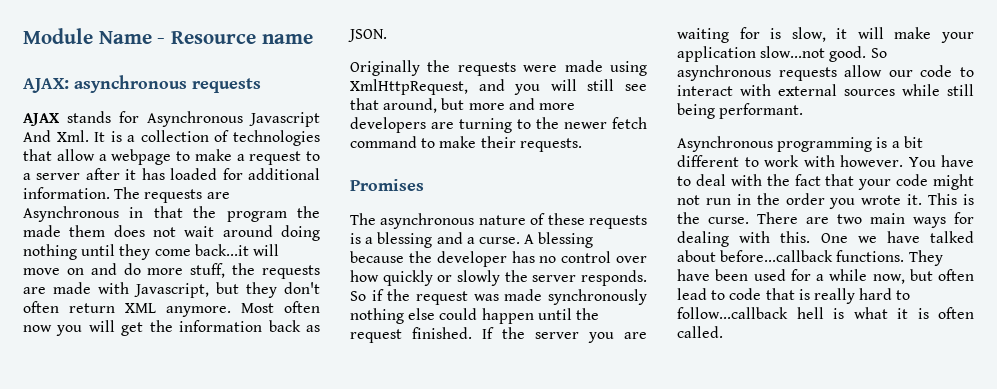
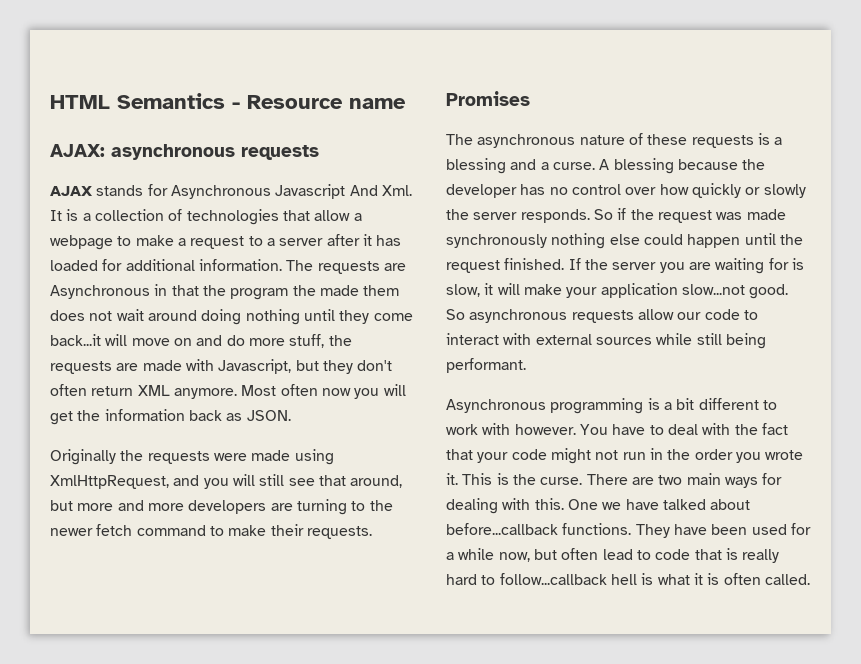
[23,28,152,44] Module Name -> [50,93,225,109] HTML Semantics

